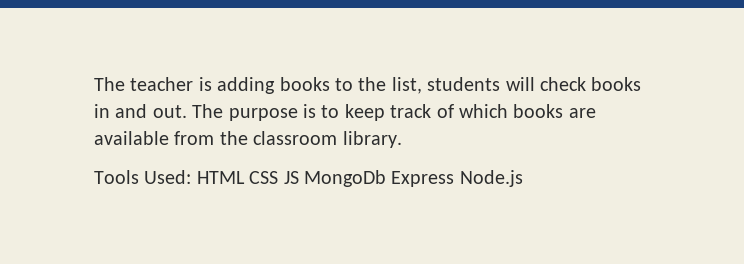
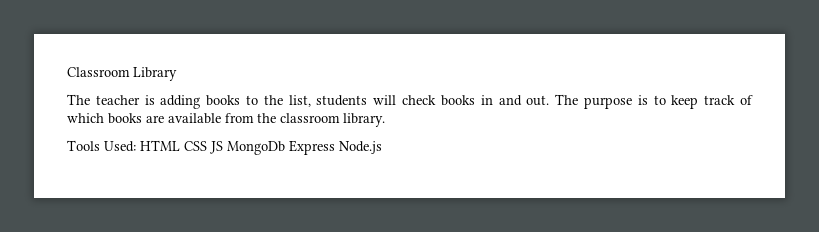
(94, 84) none -> [67,67,177,81] Classroom Library //

